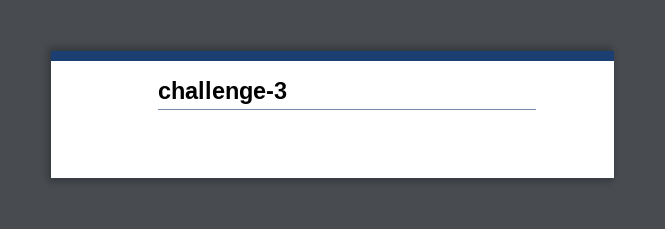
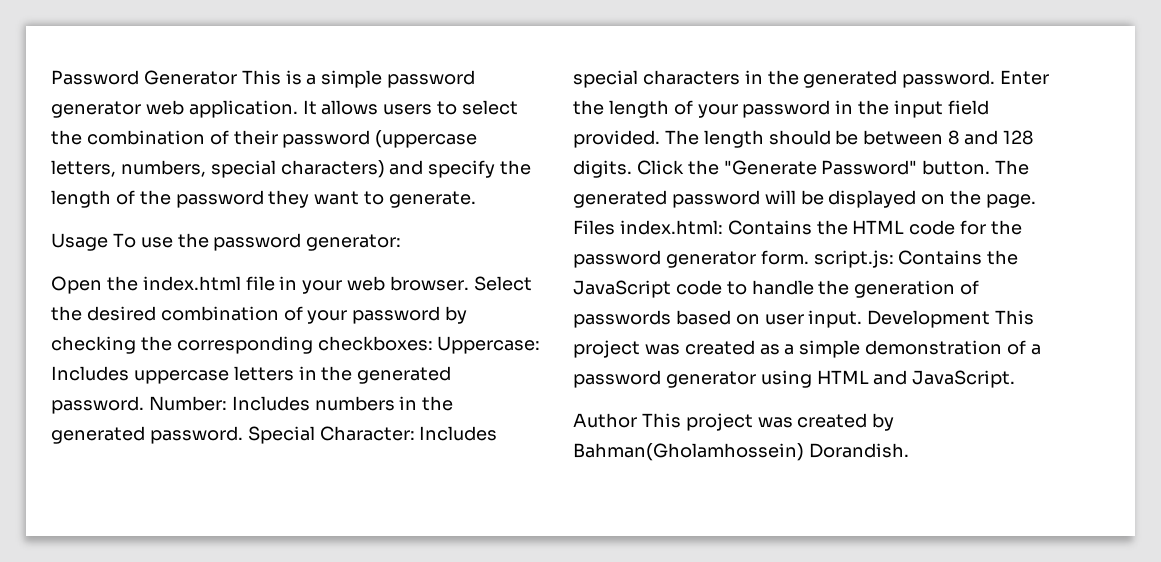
[158,81,287,104] challenge-3 -> [51,70,476,88] [51,100,519,118] [51,130,478,148] [51,160,532,178] [51,190,477,208] [51,233,402,251] [51,276,532,294] [51,306,468,324] [51,336,541,354] [51,366,452,384] [51,396,454,414] [51,426,498,444] [573,70,1050,88] [573,100,989,118] [573,130,1033,148] [573,160,1030,178] [573,190,1037,208] [573,220,1023,235] [573,250,1019,268] [573,280,980,298] [573,310,1035,328] [573,340,1041,358] [573,370,1016,388] [573,413,895,431] [573,443,909,461] Password Generator This is a simple password generator web application. It allows users to select the combination of their password (uppercase letters, numbers, special characters) and specify the length of the password they want to generate. // Usage To use the password generator: // Open the index.html file in your web browser. Select the desired combination of your password by checking the corresponding checkboxes: Uppercase: Includes uppercase letters in the generated password. Number: Includes numbers in the generated password. Special Character: Includes special characters in the generated password. Enter the length of your password in the input field provided. The length should be between 8 and 128 digits. Click the "Generate Password" button. The generated password will be displayed on the page. Files index.html: Contains the HTML code for the password generator form. script.js: Contains the JavaScript code to handle the generation of passwords based on user input. Development This project was created as a simple demonstration of a password generator using HTML and JavaScript. // Author This project was created by Bahman(Gholamhossein) Dorandish.

